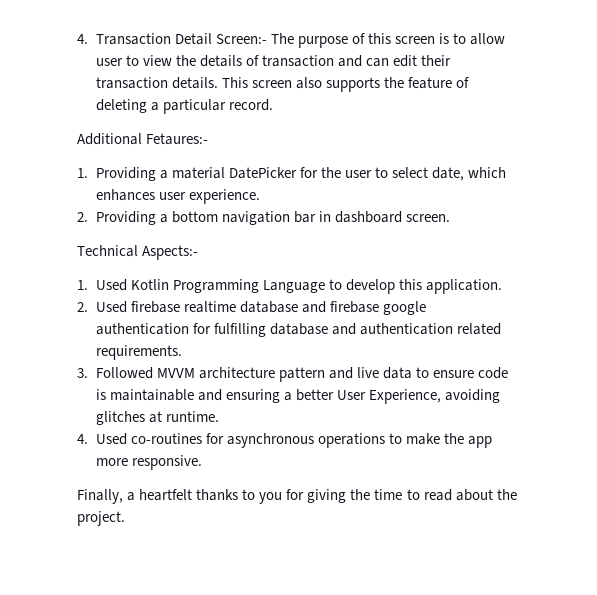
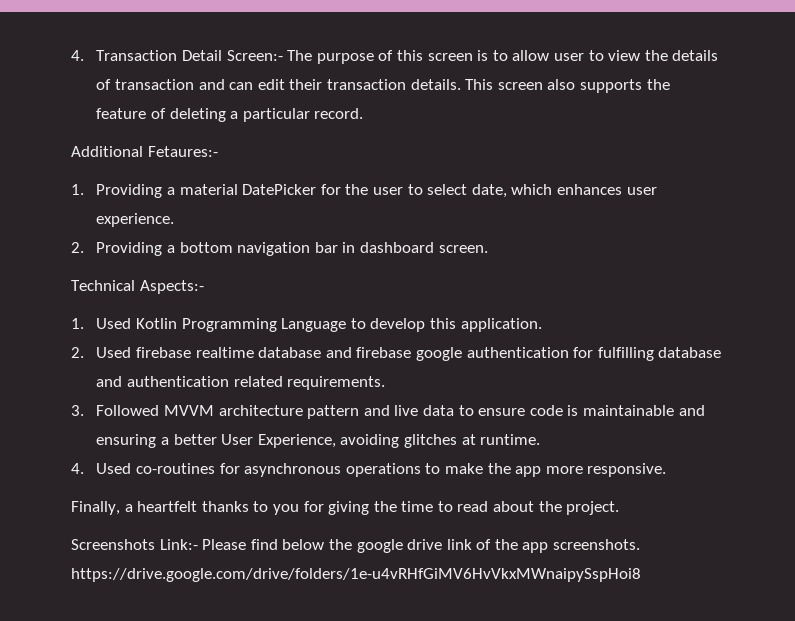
(125, 518) none -> [71,539,641,553] [71,568,641,582] // Screenshots Link:- Please find below the google drive link of the app screenshots. https://drive.google.com/drive/folders/1e-u4vRHfGiMV6HvVkxMWnaipySspHoi8

